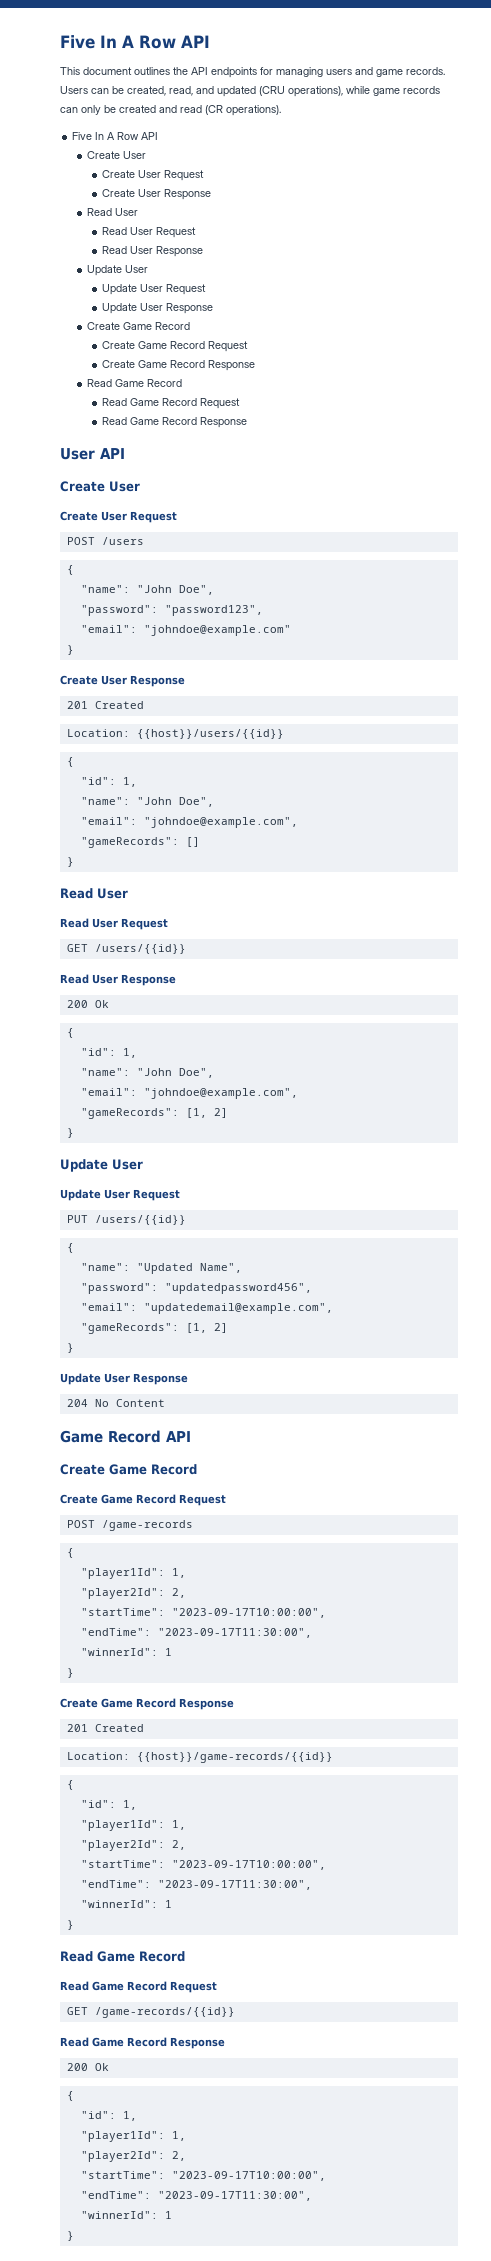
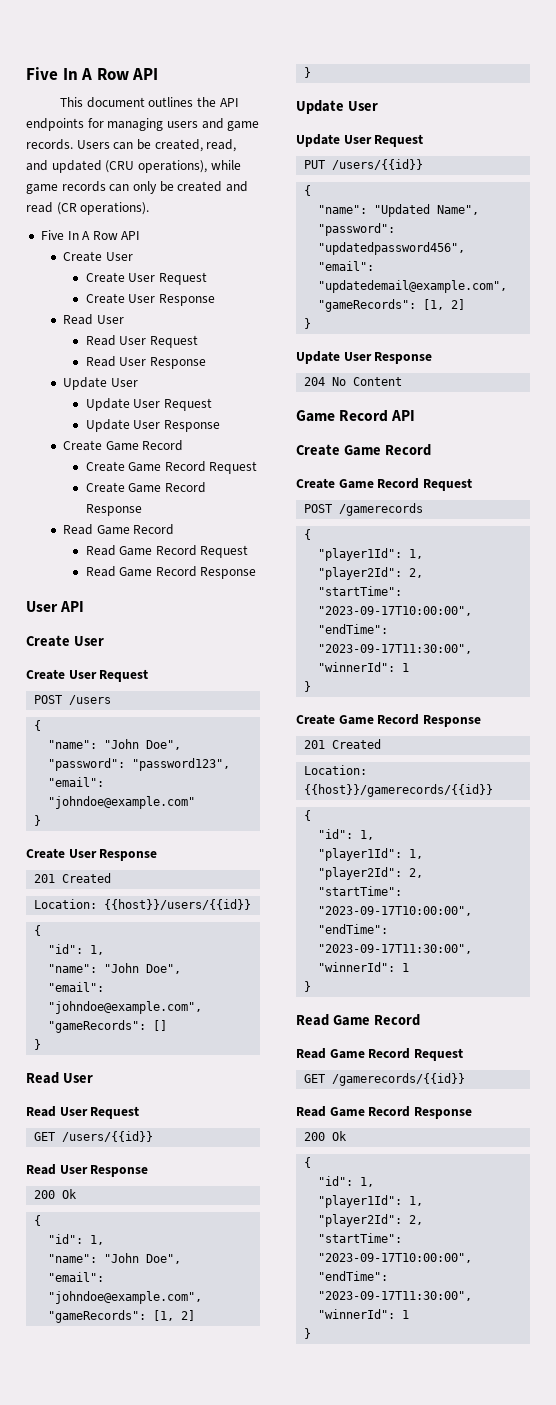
[101,1520,193,1531] /game-records -> [339,503,424,516] /gamerecords
[136,1752,333,1763] {{host}}/game-records/{{id}} -> [304,784,494,797] {{host}}/gamerecords/{{id}}
[94,2007,235,2018] /game-records/{{id}} -> [332,1073,466,1086] /gamerecords/{{id}}

